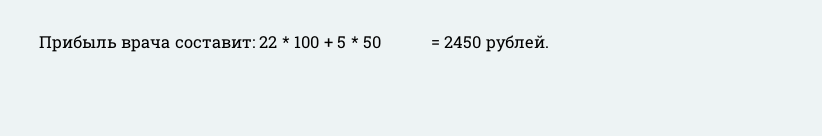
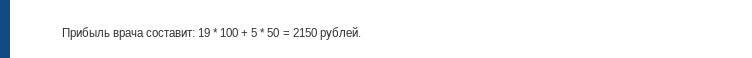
[259,36,278,48] 22 -> [197,28,210,37] 19
[444,36,482,49] 2450 -> [292,28,317,37] 2150

